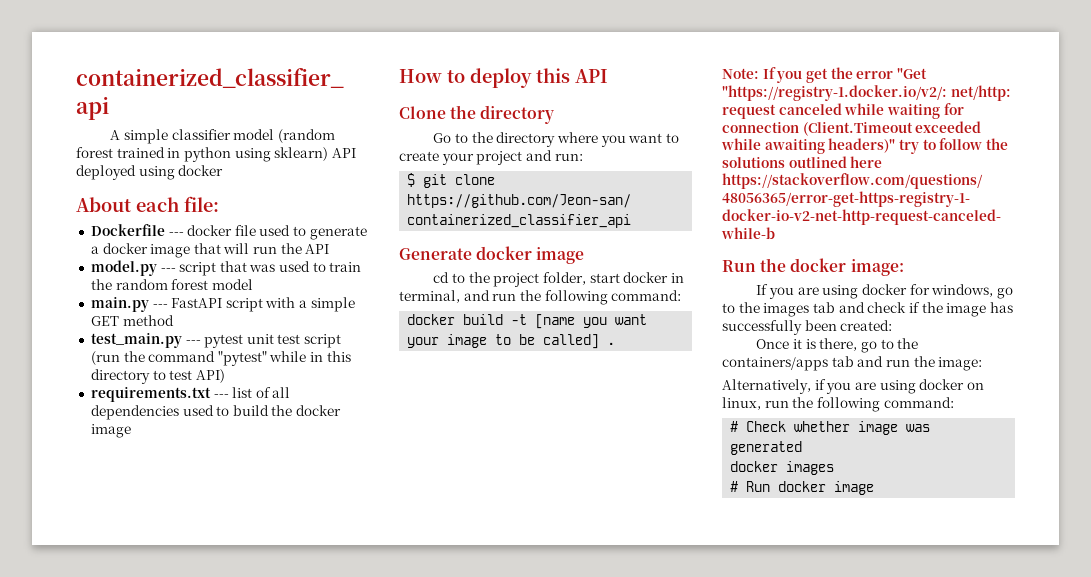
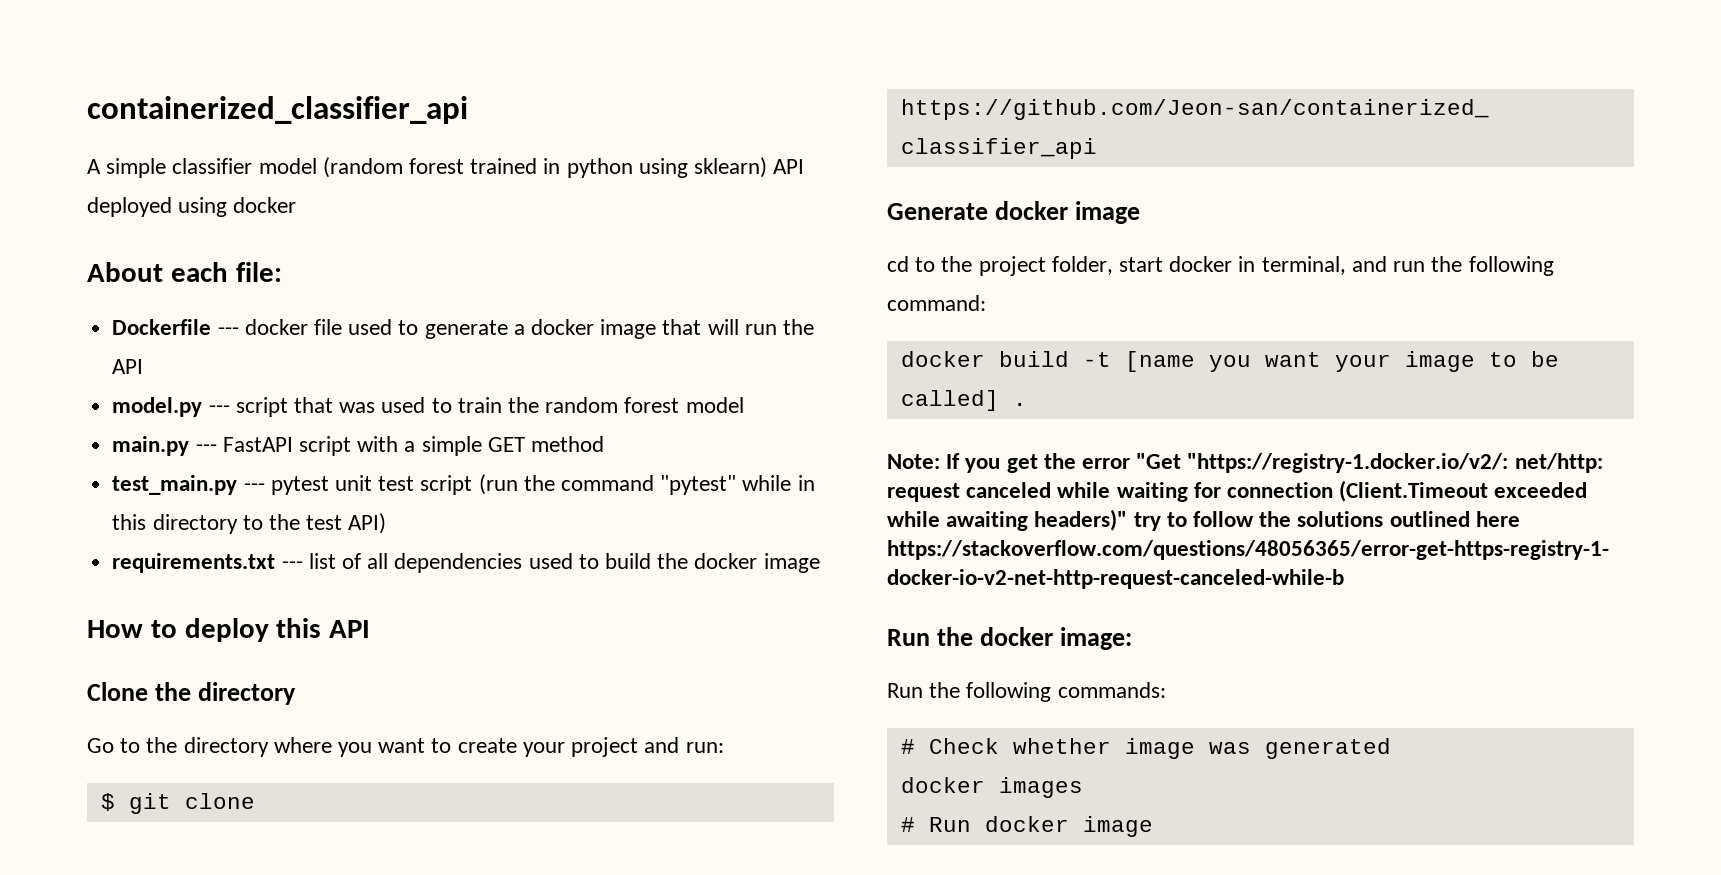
(166, 375) none -> [268,514,300,530] the
[756,284,1013,299] [722,302,1013,317] [722,320,893,335] [756,338,919,353] [722,356,983,371] [722,379,984,394] [722,397,954,412] If you are using docker for windows, go to the images tab and check if the image has successfully been created: // Once it is there, go to the containers/apps tab and run the image: // Alternatively, if you are using docker on linux, run the following command: -> [887,682,1166,702] Run the following commands:

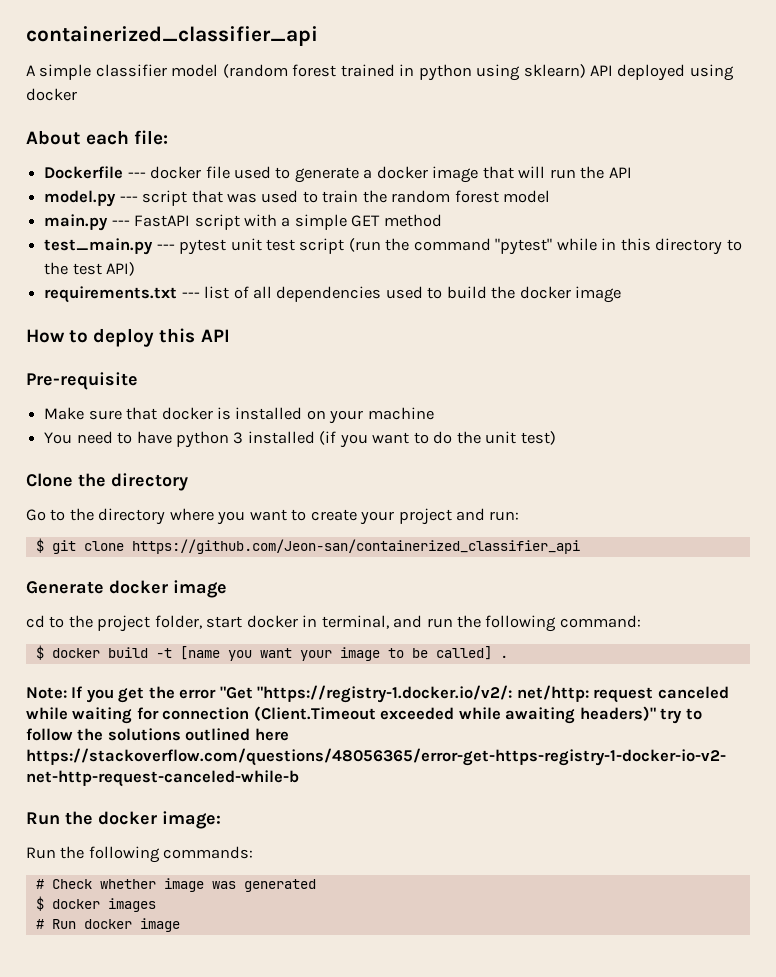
(371, 629) none -> [26,372,138,390] [44,407,434,424] [44,431,556,448] // Pre-requisite // Make sure that docker is installed on your machine // You need to have python 3 installed (if you want to do the unit test)
(986, 303) none -> [35,645,44,660] $
(1391, 748) none -> [35,896,44,911] $

